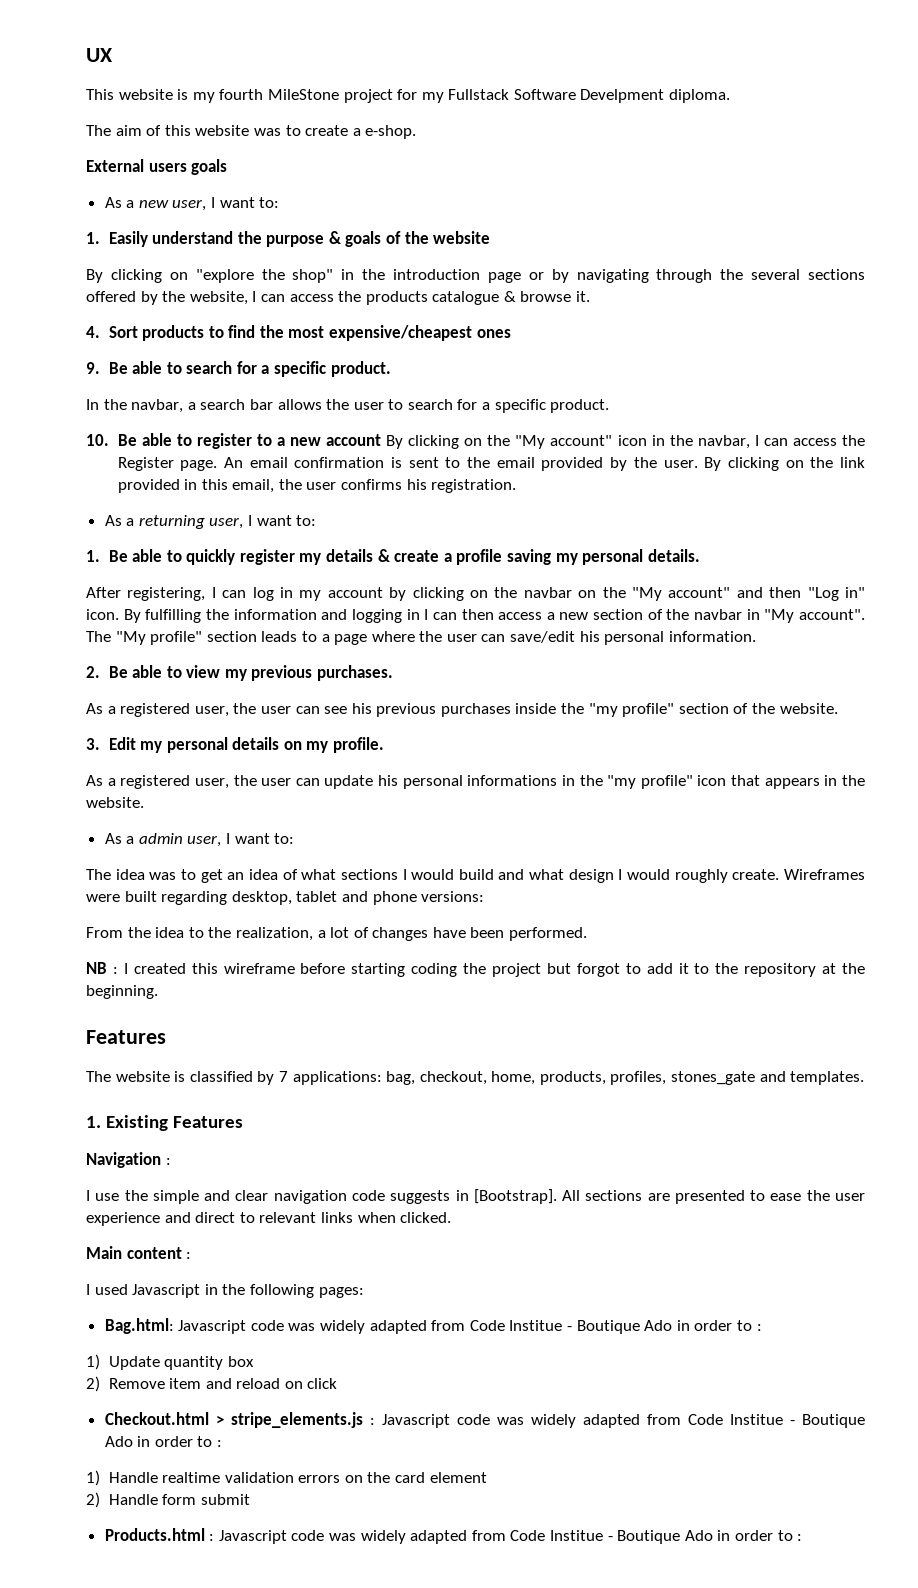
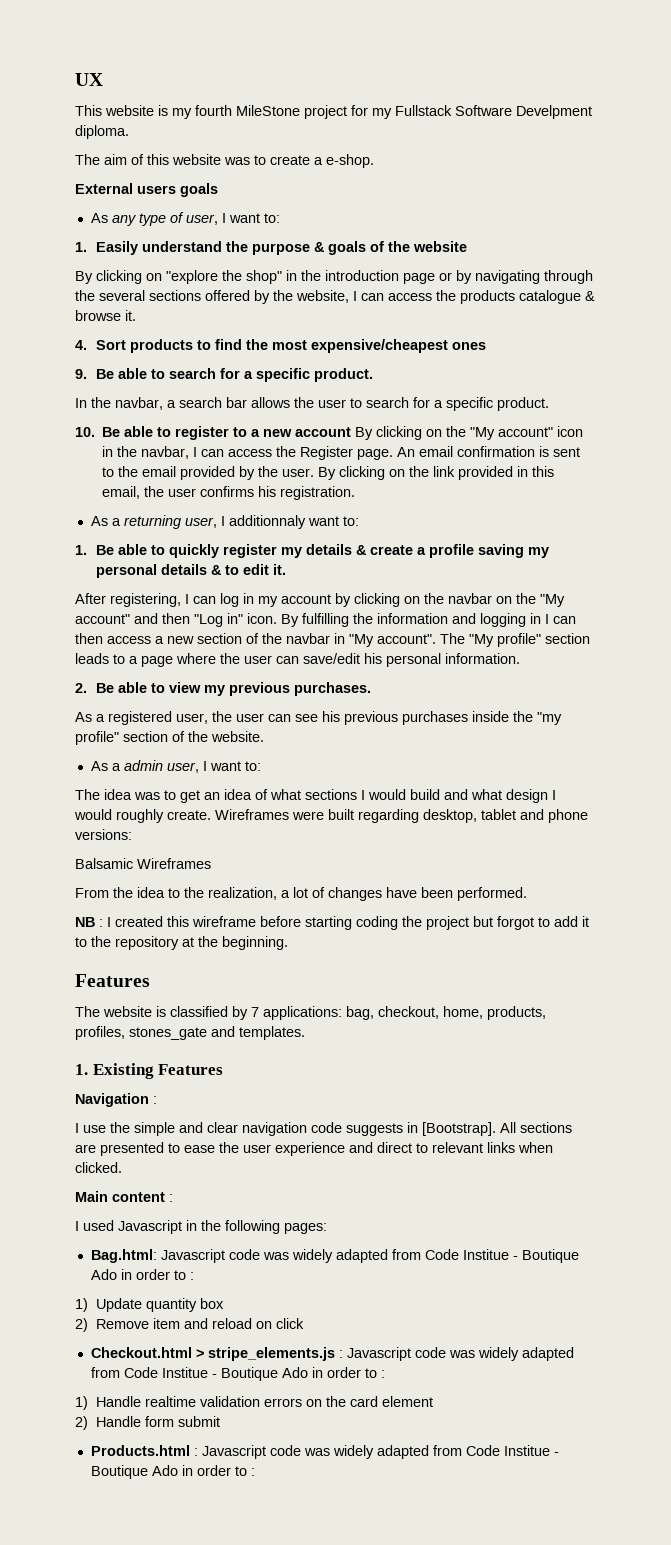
[126,200,169,208] a new -> [111,212,184,226] any type of
(253, 520) none -> [228,515,306,529] additionnaly
[647,549,700,562] details. -> [161,564,287,575] details & to edit it.
[86,737,385,753] [86,775,866,789] [86,797,144,808] // 3. Edit my personal details on my profile. // As a registered user, the user can update his personal informations in the "my profile" icon that appears in the website. -> (264, 736) none
(485, 896) none -> [75,858,211,869] // Balsamic Wireframes

